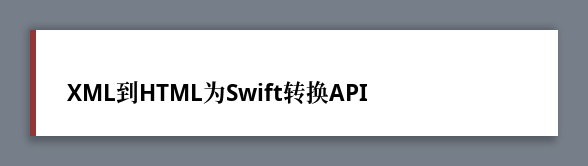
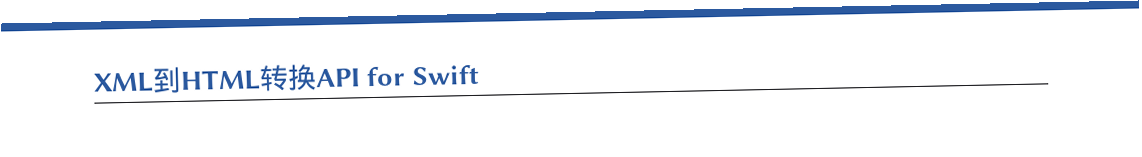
[203,81,283,104] 为Swift -> (261, 80) none
(368, 92) none -> [366,64,480,87] for Swift

